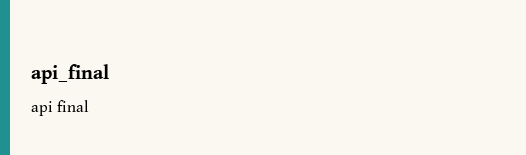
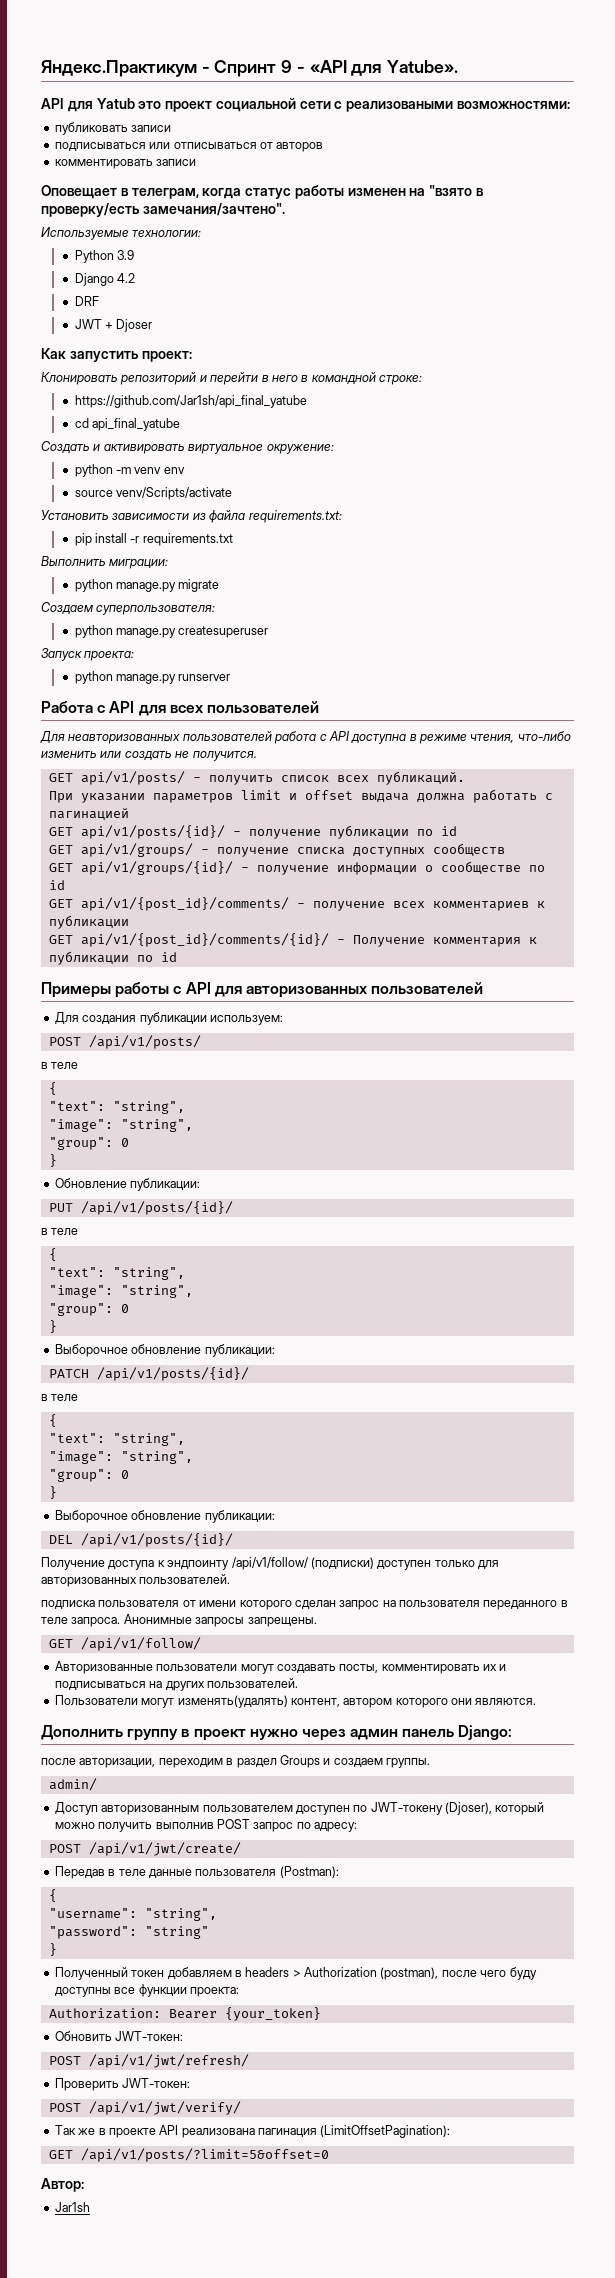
[31,64,109,84] [31,100,90,116] api_final // api final -> [41,60,459,77] [41,98,571,112] [54,122,172,135] [54,142,324,152] [54,159,197,169] [41,185,485,199] [41,203,285,217] [41,227,202,240] [74,250,135,263] [74,273,136,286] [74,296,99,306] [74,319,153,332] [41,348,192,362] [41,372,422,385] [74,395,307,408] [74,418,181,431] [41,441,334,454] [74,464,185,477] [74,487,233,500] [41,510,342,523] [74,533,233,546] [41,556,169,569] [74,579,220,592] [41,602,216,615] [74,625,269,638] [41,648,135,661] [74,671,231,684] [41,701,319,716] [40,731,571,744] [41,751,257,761] [48,771,465,785] [48,789,553,803] [48,808,129,820] [48,825,457,839] [48,843,505,857] [48,861,545,875] [48,880,65,890] [48,897,545,911] [48,915,129,929] [48,933,537,947] [48,951,177,965] [41,982,484,998] [54,1012,283,1025] [48,1035,201,1049] [41,1062,79,1069] [48,1082,57,1095] [48,1101,185,1114] [48,1119,193,1132] [48,1137,129,1150] [48,1154,57,1167] [54,1178,201,1191] [48,1201,233,1215] [41,1228,79,1235] [48,1248,57,1261] [48,1267,185,1280] [48,1285,193,1298] [48,1303,129,1316] [48,1320,57,1333] [54,1344,275,1357] [48,1367,249,1381] [41,1394,79,1401] [48,1414,57,1427] [48,1433,185,1446] [48,1451,193,1464] [48,1469,129,1482] [48,1486,57,1499] [54,1510,275,1523] [48,1533,233,1547] [41,1557,499,1570] [41,1574,231,1587] [41,1600,568,1610] [41,1614,317,1627] [48,1637,201,1651] [54,1661,507,1674] [54,1678,298,1691] [54,1695,537,1708] [41,1725,513,1741] [41,1755,430,1768] [48,1778,97,1791] [54,1802,545,1815] [54,1819,357,1832] [48,1842,241,1856] [54,1866,339,1879] [48,1889,57,1902] [48,1908,217,1921] [48,1926,209,1939] [48,1943,57,1956] [54,1967,537,1980] [54,1984,239,1997] [48,2007,321,2021] [54,2031,184,2041] [48,2054,249,2068] [54,2078,191,2091] [48,2101,241,2115] [54,2125,451,2138] [48,2148,329,2162] [41,2178,84,2192] [54,2202,90,2212] Яндекс.Практикум - Спринт 9 - «API для Yatube». // API для Yatub это проект социальной сети с реализоваными возможностями: // публиковать записи // подписываться или отписываться от авторов // комментировать записи // Оповещает в телеграм, когда статус работы изменен на "взято в проверку/есть замечания/зачтено". // Используемые технологии: // Python 3.9 // Django 4.2 // DRF // JWT + Djoser // Как запустить проект: // Клонировать репозиторий и перейти в него в командной строке: // https://github.com/Jar1sh/api_final_yatube // cd api_final_yatube // Cоздать и активировать виртуальное окружение: // python -m venv env // source venv/Scripts/activate // Установить зависимости из файла requirements.txt: // pip install -r requirements.txt // Выполнить миграции: // python manage.py migrate // Создаем суперпользователя: // python manage.py createsuperuser // Запуск проекта: // python manage.py runserver // Работа с API для всех пользователей // Для неавторизованных пользователей работа с API доступна в режиме чтения, что-либо изменить или создать не получится. // GET api/v1/posts/ - получить список всех публикаций. // При указании параметров limit и offset выдача должна работать с пагинацией // GET api/v1/posts/{id}/ - получение публикации по id // GET api/v1/groups/ - получение списка доступных сообществ // GET api/v1/groups/{id}/ - получение информации о сообществе по id // GET api/v1/{post_id}/comments/ - получение всех комментариев к публикации // GET api/v1/{post_id}/comments/{id}/ - Получение комментария к публикации по id // Примеры работы с API для авторизованных пользователей // Для создания публикации используем: // POST /api/v1/posts/ // в теле // { // "text": "string", // "image": "string", // "group": 0 // } // Обновление публикации: // PUT /api/v1/posts/{id}/ // в теле // { // "text": "string", // "image": "string", // "group": 0 // } // Выборочное обновление публикации: // PATCH /api/v1/posts/{id}/ // в теле // { // "text": "string", // "image": "string", // "group": 0 // } // Выборочное обновление публикации: // DEL /api/v1/posts/{id}/ // Получение доступа к эндпоинту /api/v1/follow/ (подписки) доступен только для авторизованных пользователей. // подписка пользователя от имени которого сделан запрос на пользователя переданного в теле запроса. Анонимные запросы запрещены. // GET /api/v1/follow/ // Авторизованные пользователи могут создавать посты, комментировать их и подписываться на других пользователей. // Пользователи могут изменять(удалять) контент, автором которого они являются. // Дополнить группу в проект нужно через админ панель Django: // после авторизации, переходим в раздел Groups и создаем группы. // admin/ // Доступ авторизованным пользователем доступен по JWT-токену (Djoser), который можно получить выполнив POST запрос по адресу: // POST /api/v1/jwt/create/ // Передав в теле данные пользователя (Postman): // { // "username": "string", // "password": "string" // } // Полученный токен добавляем в headers > Authorization (postman), после чего буду доступны все функции проекта: // Authorization: Bearer {your_token} // Обновить JWT-токен: // POST /api/v1/jwt/refresh/ // Проверить JWT-токен: // POST /api/v1/jwt/verify/ // Так же в проекте API реализована пагинация (LimitOffsetPagination): // GET /api/v1/posts/?limit=5&offset=0 // Автор: // Jar1sh

